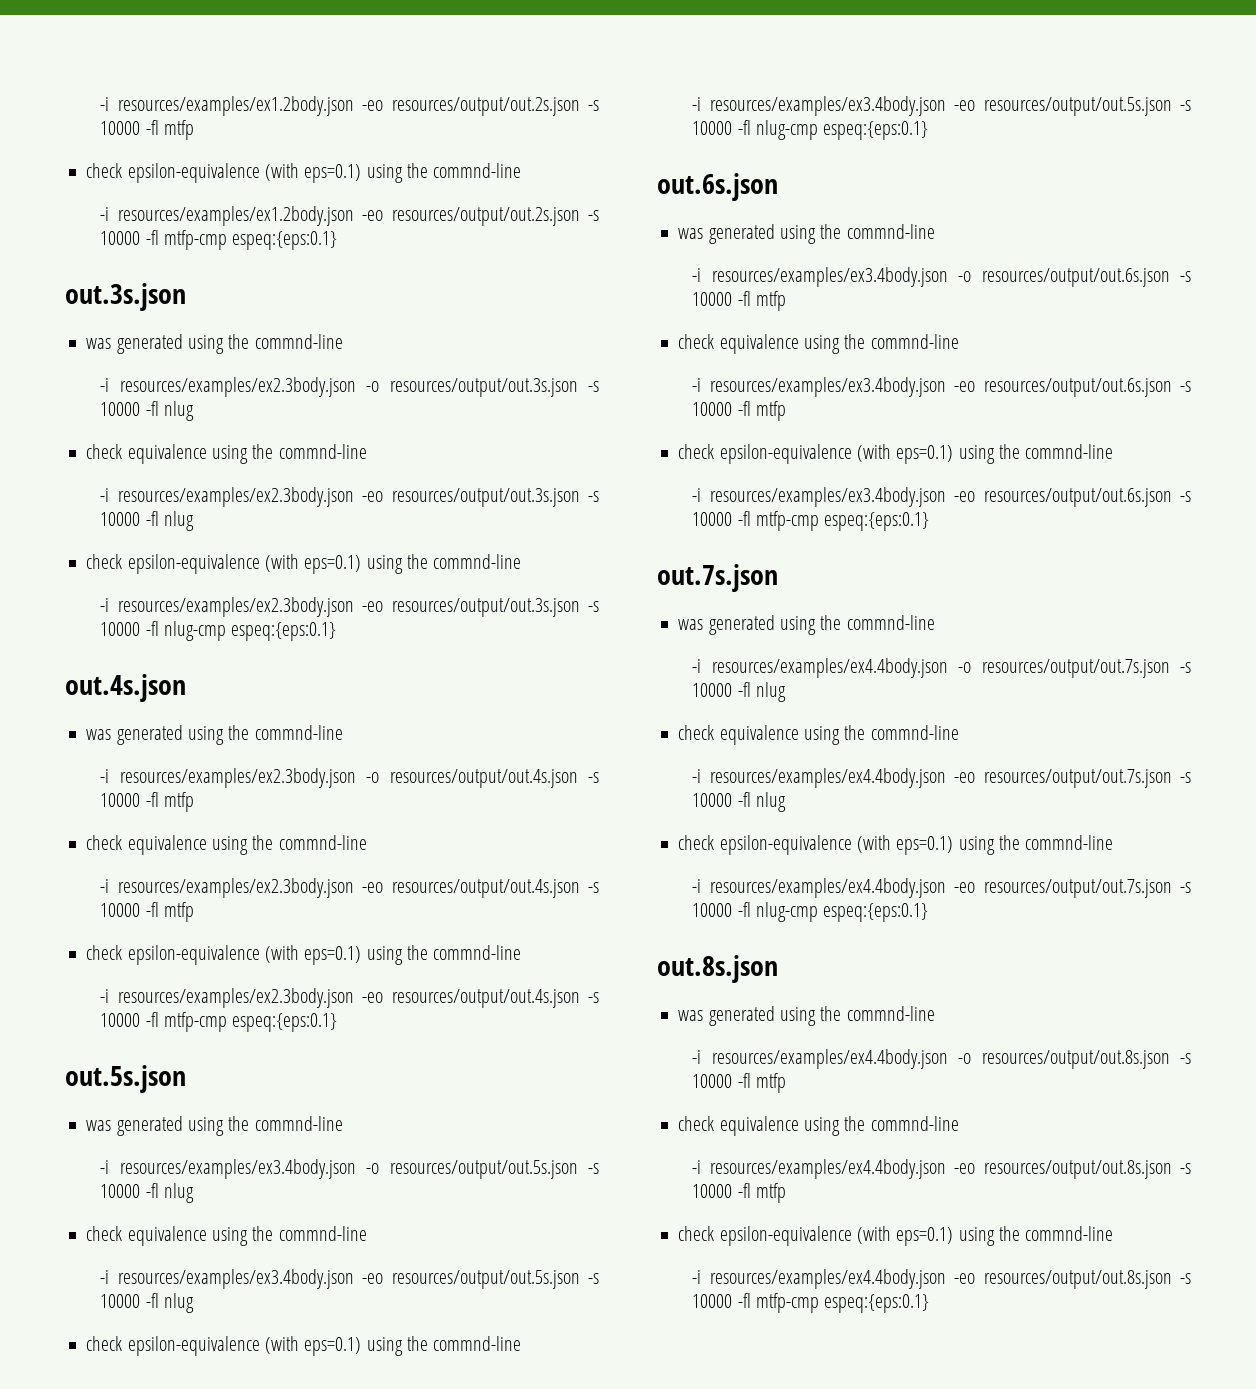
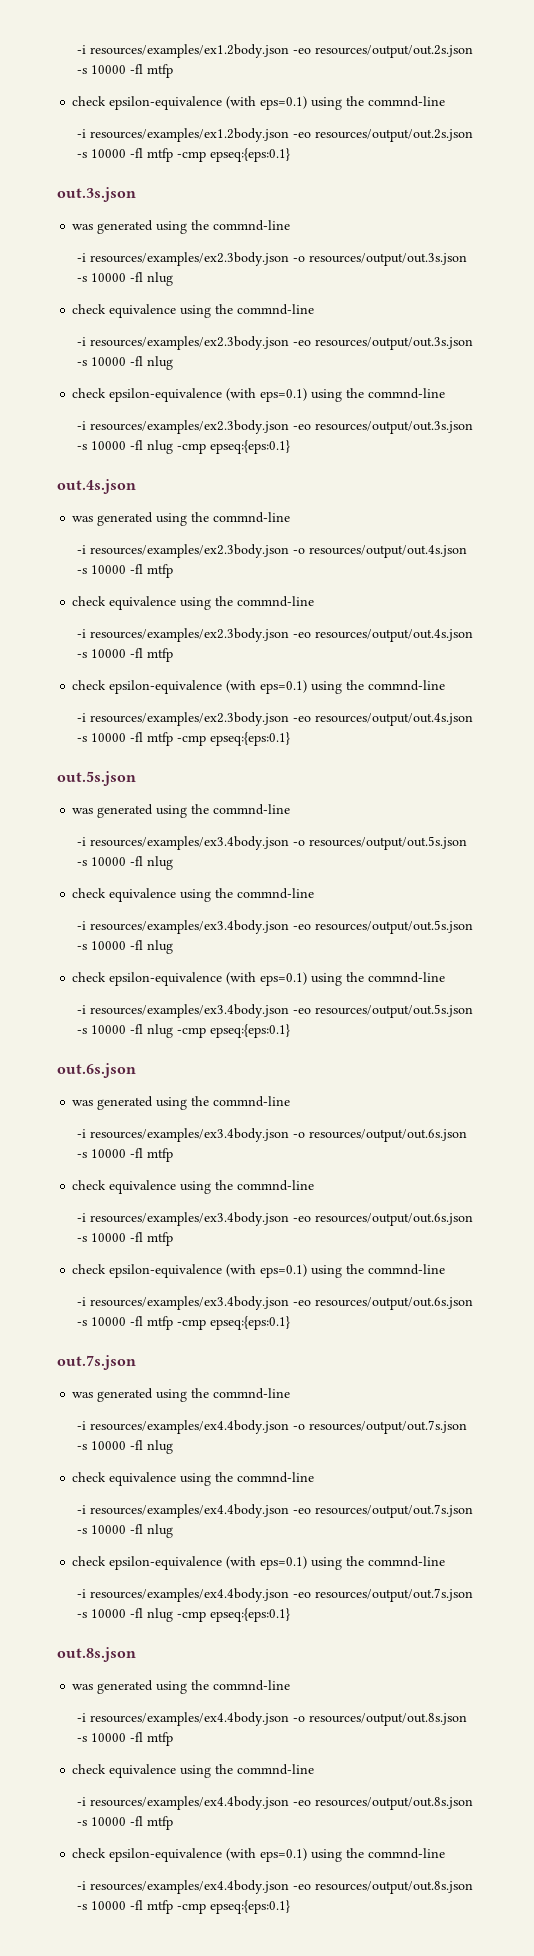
[163,230,338,250] mtfp-cmp espeq:{eps:0.1} -> [147,148,291,162] mtfp -cmp epseq:{eps:0.1}
[163,621,337,641] nlug-cmp espeq:{eps:0.1} -> [147,440,291,454] nlug -cmp epseq:{eps:0.1}
[163,1012,338,1032] mtfp-cmp espeq:{eps:0.1} -> [147,732,291,746] mtfp -cmp epseq:{eps:0.1}
[755,120,929,140] nlug-cmp espeq:{eps:0.1} -> [147,1024,291,1038] nlug -cmp epseq:{eps:0.1}
[755,511,930,531] mtfp-cmp espeq:{eps:0.1} -> [147,1316,291,1330] mtfp -cmp epseq:{eps:0.1}
[755,902,929,922] nlug-cmp espeq:{eps:0.1} -> [147,1608,291,1622] nlug -cmp epseq:{eps:0.1}
[755,1293,930,1313] mtfp-cmp espeq:{eps:0.1} -> [147,1900,291,1914] mtfp -cmp epseq:{eps:0.1}

